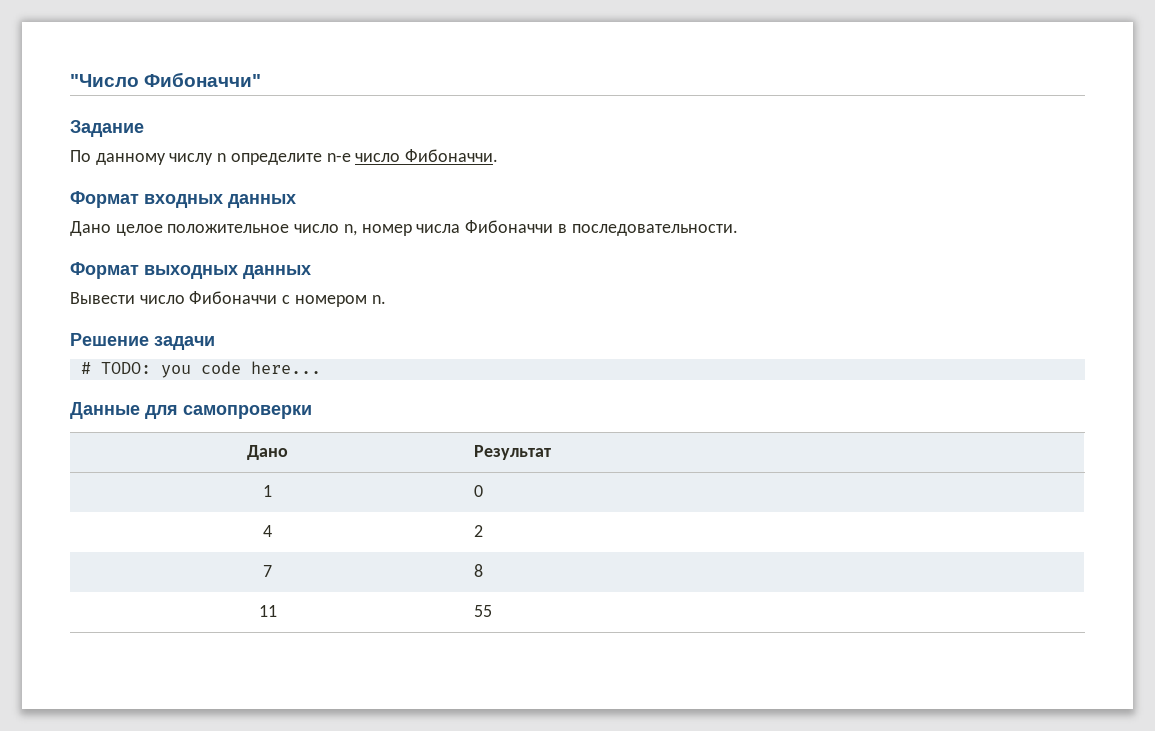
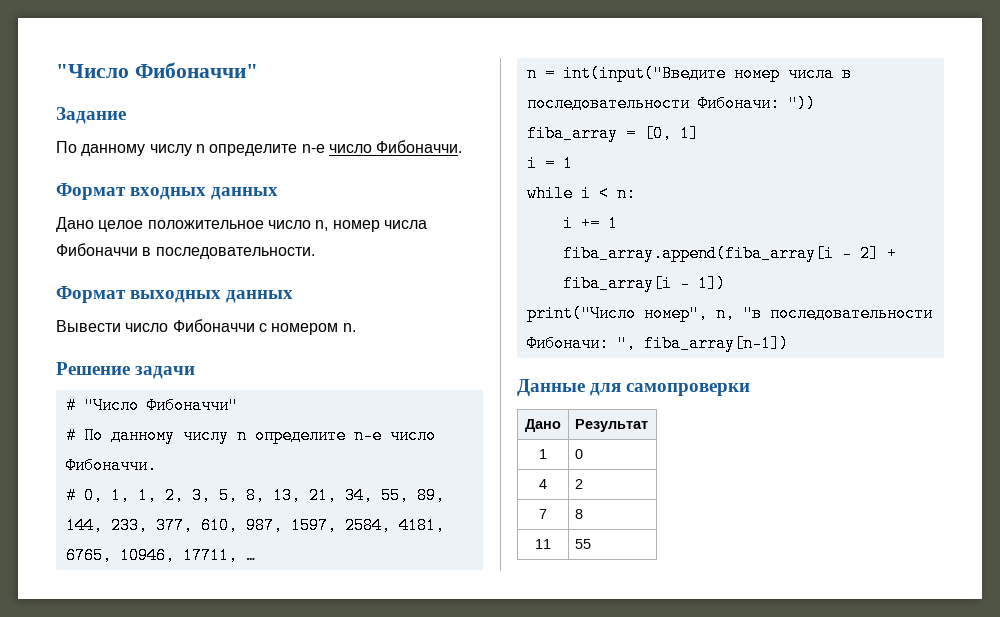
[100,361,321,378] TODO: you code here... -> [83,397,238,414] [65,427,435,444] [65,457,157,474] [65,487,445,504] [65,517,445,534] [65,547,255,564] [526,65,851,82] [526,95,816,112] [526,125,699,142] [526,155,573,172] [526,185,636,202] [562,215,618,232] [562,245,897,262] [562,275,726,292] [526,305,932,322] [526,335,789,352] "Число Фибоначчи" // # По данному числу n определите n-е число Фибоначчи. // # 0, 1, 1, 2, 3, 5, 8, 13, 21, 34, 55, 89, 144, 233, 377, 610, 987, 1597, 2584, 4181, 6765, 10946, 17711, … // n = int(input("Введите номер числа в последовательности Фибоначи: ")) // fiba_array = [0, 1] // i = 1 // while i < n: // i += 1 // fiba_array.append(fiba_array[i - 2] + fiba_array[i - 1]) // print("Число номер", n, "в последовательности Фибоначи: ", fiba_array[n-1])

